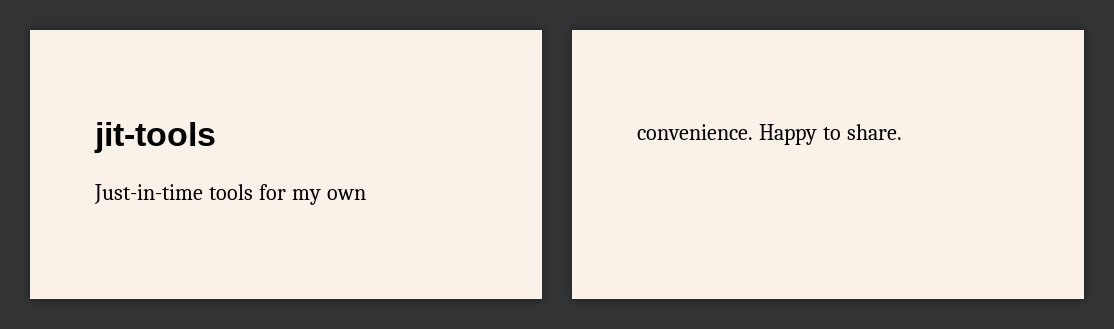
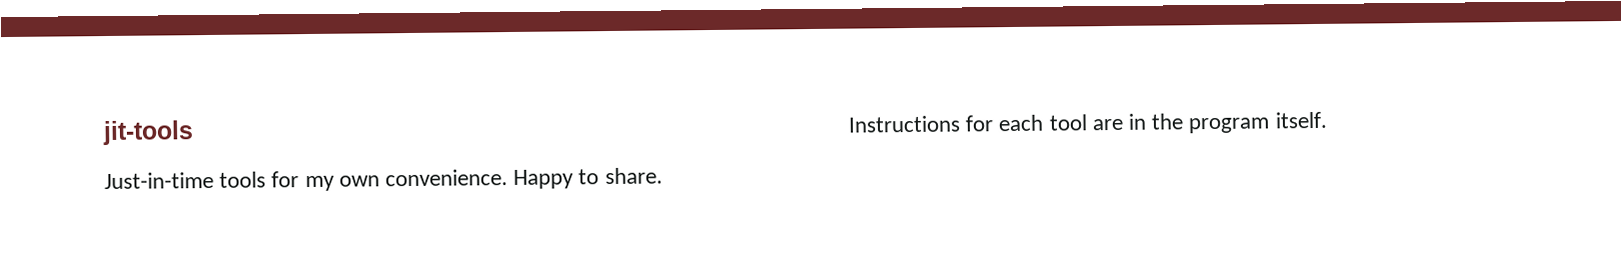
(902, 132) none -> [848,111,1327,134] // Instructions for each tool are in the program itself.

